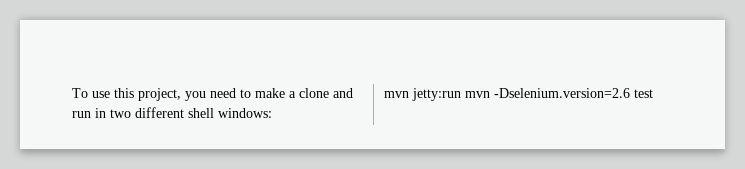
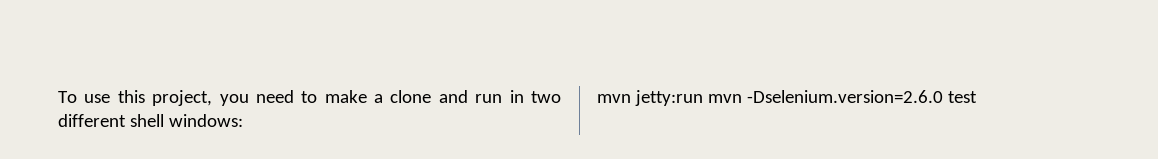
[494,88,630,98] -Dselenium.version=2.6 -> [746,90,943,103] -Dselenium.version=2.6.0

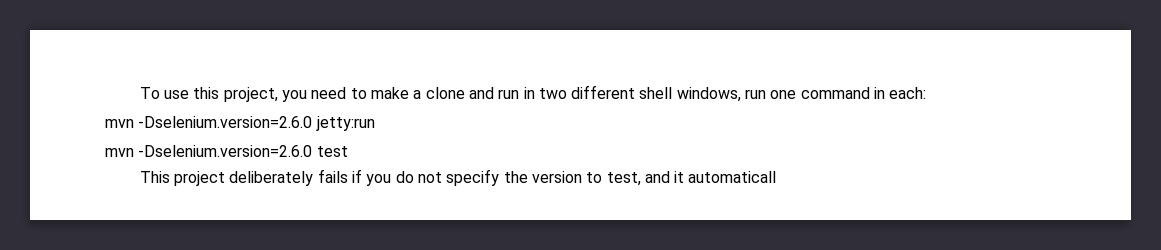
[168,114,243,127] [597,94,631,103] windows: // mvn -> [676,87,927,102] [105,116,313,128] windows, run one command in each: // mvn -Dselenium.version=2.6.0
(703, 98) none -> (375, 123) //
(977, 97) none -> [139,169,777,186] // This project deliberately fails if you do not specify the version to test, and it automaticall

